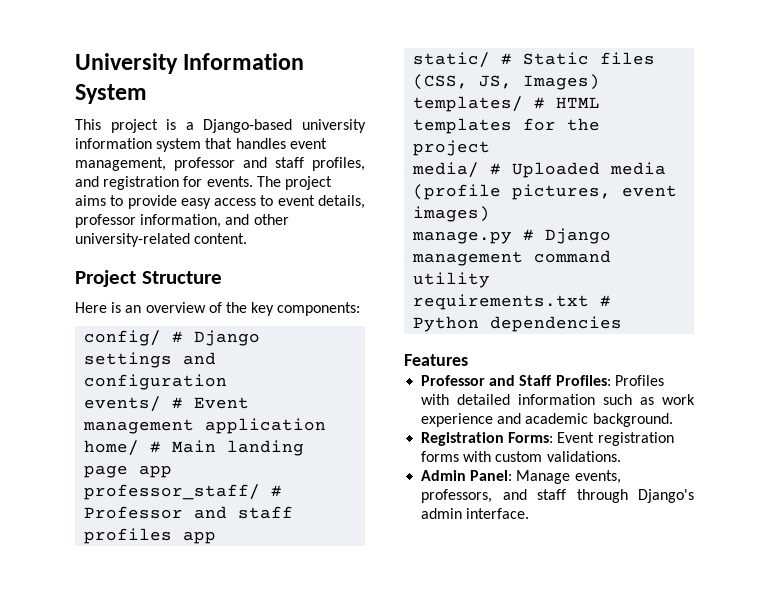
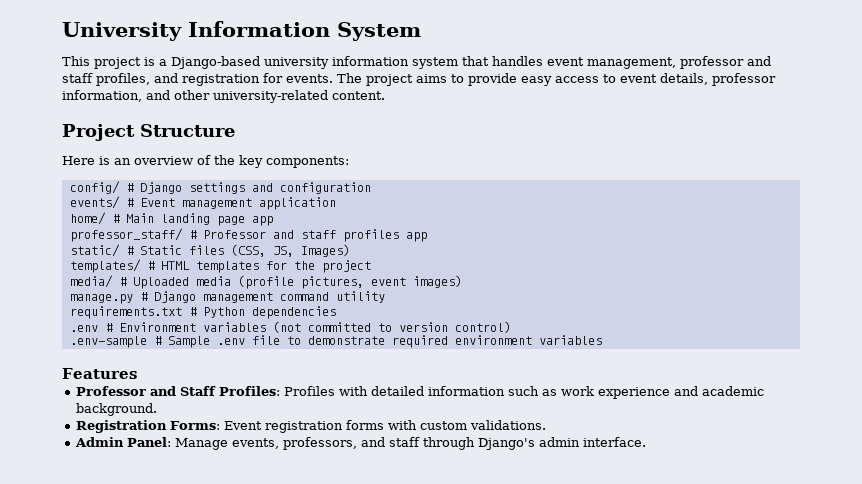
(623, 324) none -> [69,321,511,333] [69,335,602,348] // .env # Environment variables (not committed to version control) // .env-sample # Sample .env file to demonstrate required environment variables

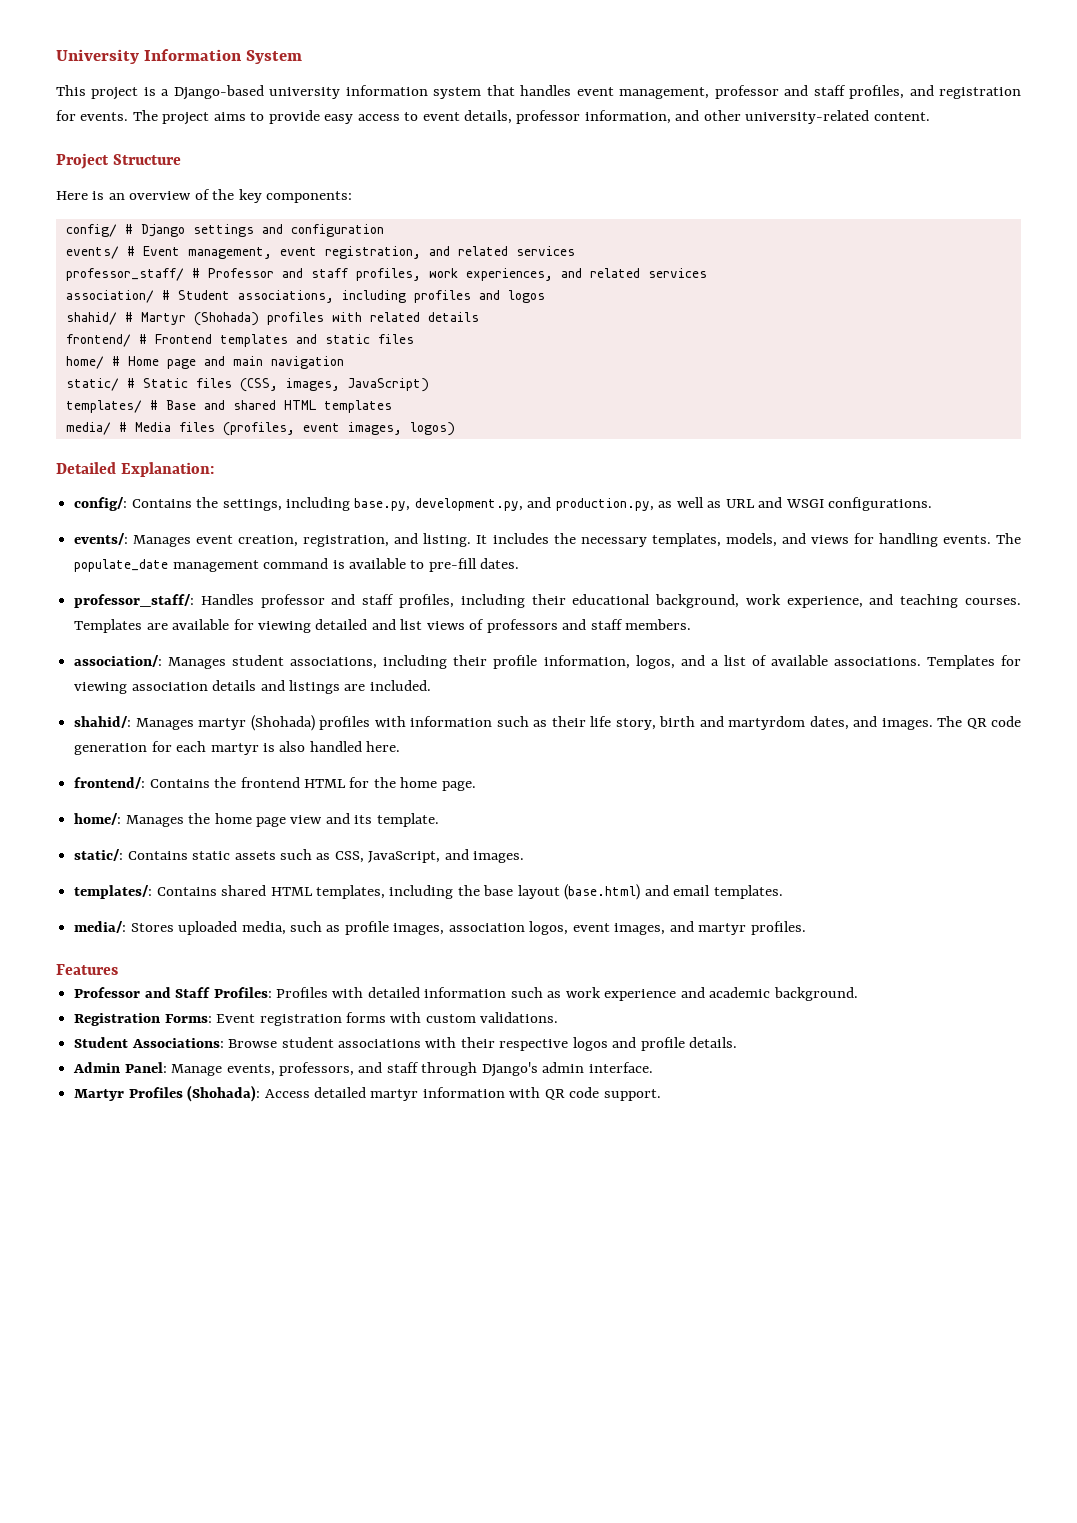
[181,197,336,210] [69,212,273,226] management application // home/ # Main landing page app -> [187,246,575,259] management, event registration, and related services
[342,229,427,242] profiles app -> [355,268,707,281] [65,290,545,303] [65,312,479,326] [65,334,414,347] [65,356,344,369] profiles, work experiences, and related services // association/ # Student associations, including profiles and logos // shahid/ # Martyr (Shohada) profiles with related details // frontend/ # Frontend templates and static files // home/ # Home page and main navigation
[272,244,350,257] JS, Images) -> [285,378,429,392] images, JavaScript)
(155, 265) none -> [165,400,276,410] Base and shared
[265,260,371,273] for the project -> (392, 406) none
[132,275,462,289] [69,291,385,304] [69,306,336,319] [69,321,511,333] [69,335,602,348] Uploaded media (profile pictures, event images) // manage.py # Django management command utility // requirements.txt # Python dependencies // .env # Environment variables (not committed to version control) // .env-sample # Sample .env file to demonstrate required environment variables -> [134,422,455,436] [56,462,214,477] [74,497,932,511] [74,533,1021,547] [74,558,520,572] [74,594,1021,608] [74,619,692,633] [74,655,1022,669] [74,680,431,694] [74,715,1021,731] [74,741,401,755] [74,777,476,791] [74,813,439,827] [74,849,525,863] [74,884,783,900] [74,921,806,935] Media files (profiles, event images, logos) // Detailed Explanation: // config/: Contains the settings, including base.py, development.py, and production.py, as well as URL and WSGI configurations. // events/: Manages event creation, registration, and listing. It includes the necessary templates, models, and views for handling events. The populate_date management command is available to pre-fill dates. // professor_staff/: Handles professor and staff profiles, including their educational background, work experience, and teaching courses. Templates are available for viewing detailed and list views of professors and staff members. // association/: Manages student associations, including their profile information, logos, and a list of available associations. Templates for viewing association details and listings are included. // shahid/: Manages martyr (Shohada) profiles with information such as their life story, birth and martyrdom dates, and images. The QR code generation for each martyr is also handled here. // frontend/: Contains the frontend HTML for the home page. // home/: Manages the home page view and its template. // static/: Contains static assets such as CSS, JavaScript, and images. // templates/: Contains shared HTML templates, including the base layout (base.html) and email templates. // media/: Stores uploaded media, such as profile images, association logos, event images, and martyr profiles.
(547, 425) none -> [74,1037,738,1051] // Student Associations: Browse student associations with their respective logos and profile details.
(647, 442) none -> [74,1085,661,1102] // Martyr Profiles (Shohada): Access detailed martyr information with QR code support.

